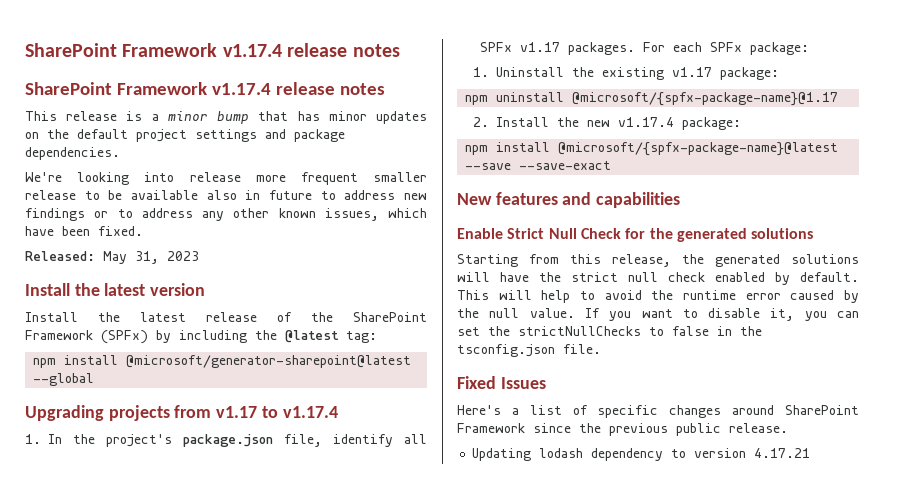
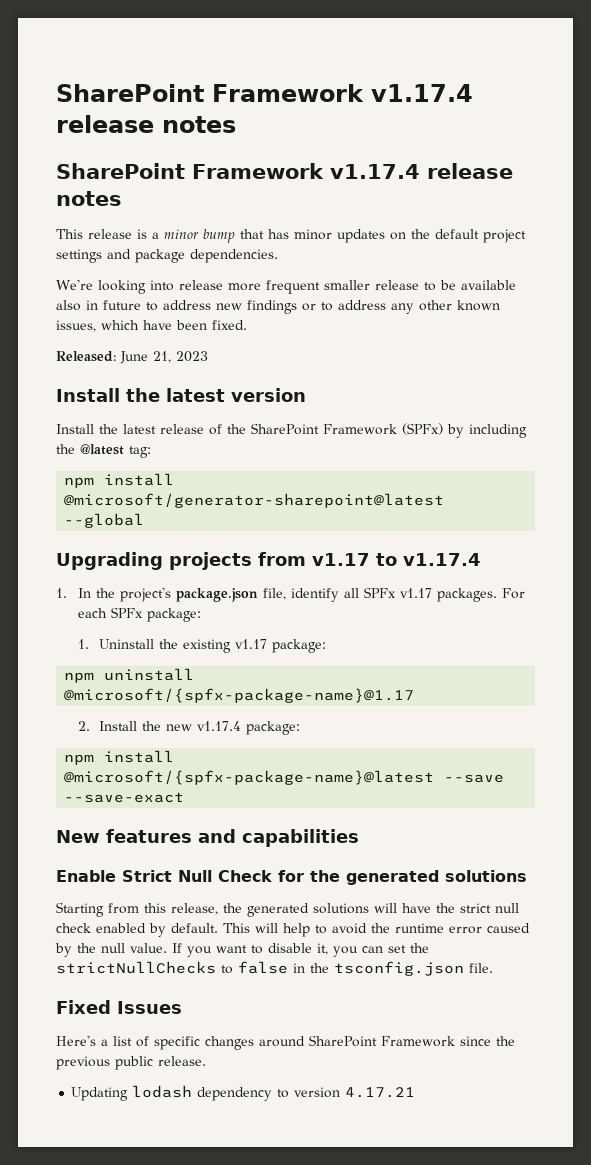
[103,251,159,264] May 31, -> [120,351,171,364] June 21,

